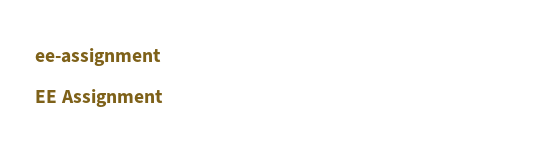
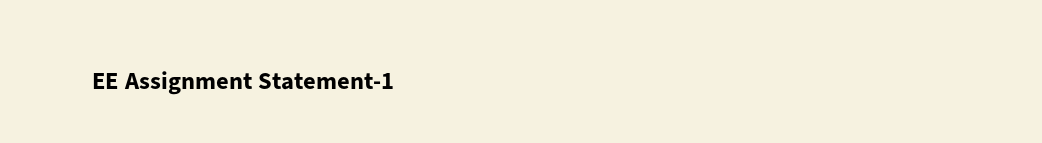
[35,48,161,66] ee-assignment // -> (92, 81) none
(164, 98) none -> [258,73,395,90] Statement-1

